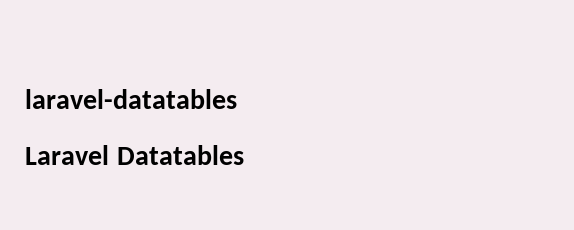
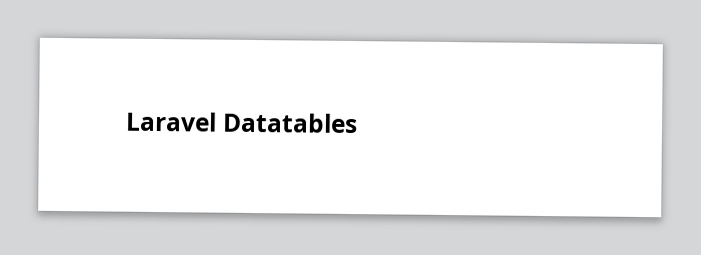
[25,89,237,109] laravel-datatables // -> (125, 121) none

